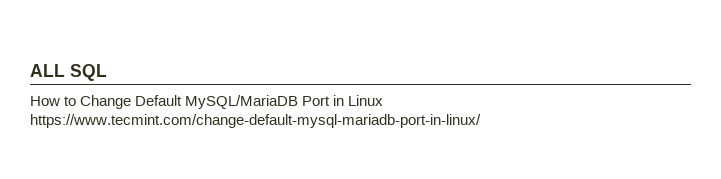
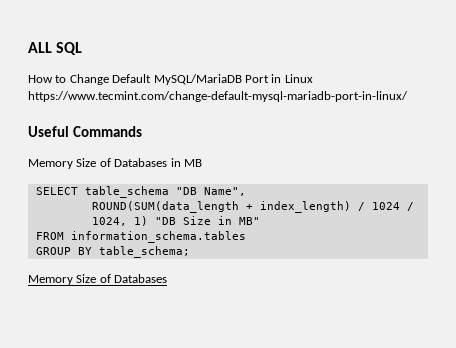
(481, 121) none -> [28,126,142,137] [28,158,202,169] [35,186,246,198] [91,201,414,213] [91,216,260,226] [35,231,246,243] [35,246,190,258] [28,274,168,285] // Useful Commands // Memory Size of Databases in MB // SELECT table_schema "DB Name", // ROUND(SUM(data_length + index_length) / 1024 / 1024, 1) "DB Size in MB" // FROM information_schema.tables // GROUP BY table_schema; // Memory Size of Databases

